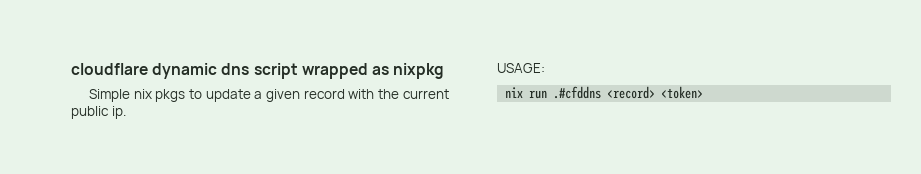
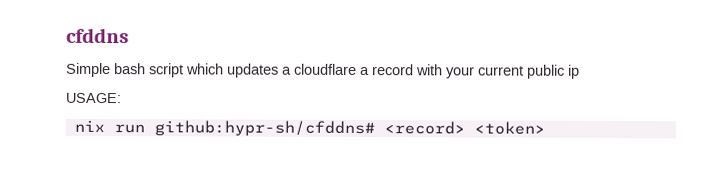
[71,63,445,79] [89,89,300,102] cloudflare dynamic dns script wrapped as nixpkg // Simple nix pkgs to update a given -> [66,27,129,44] [66,62,370,78] cfddns // Simple bash script which updates a cloudflare a
[377,89,399,99] the -> [446,66,475,79] your
[111,106,126,119] ip. -> [568,64,580,79] ip
[553,86,602,99] .#cfddns -> [153,120,375,137] github:hypr-sh/cfddns#

